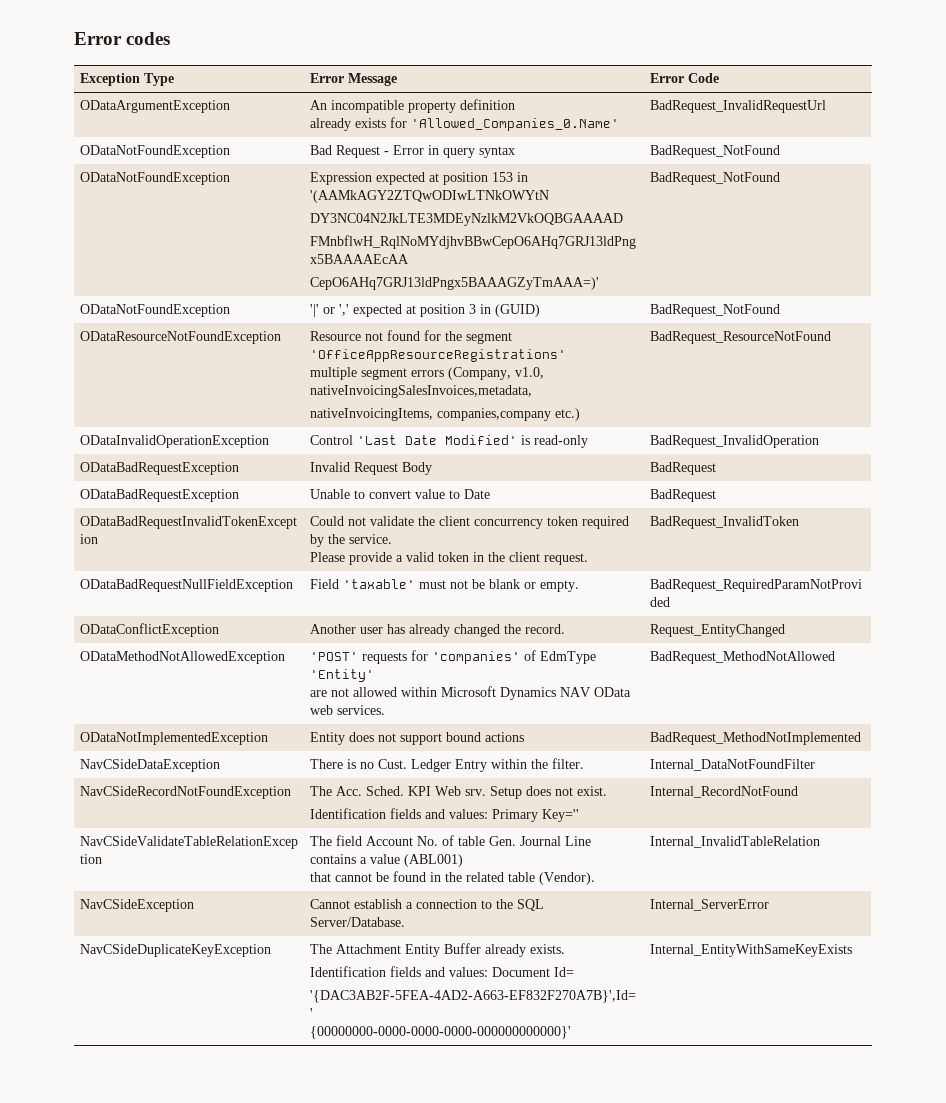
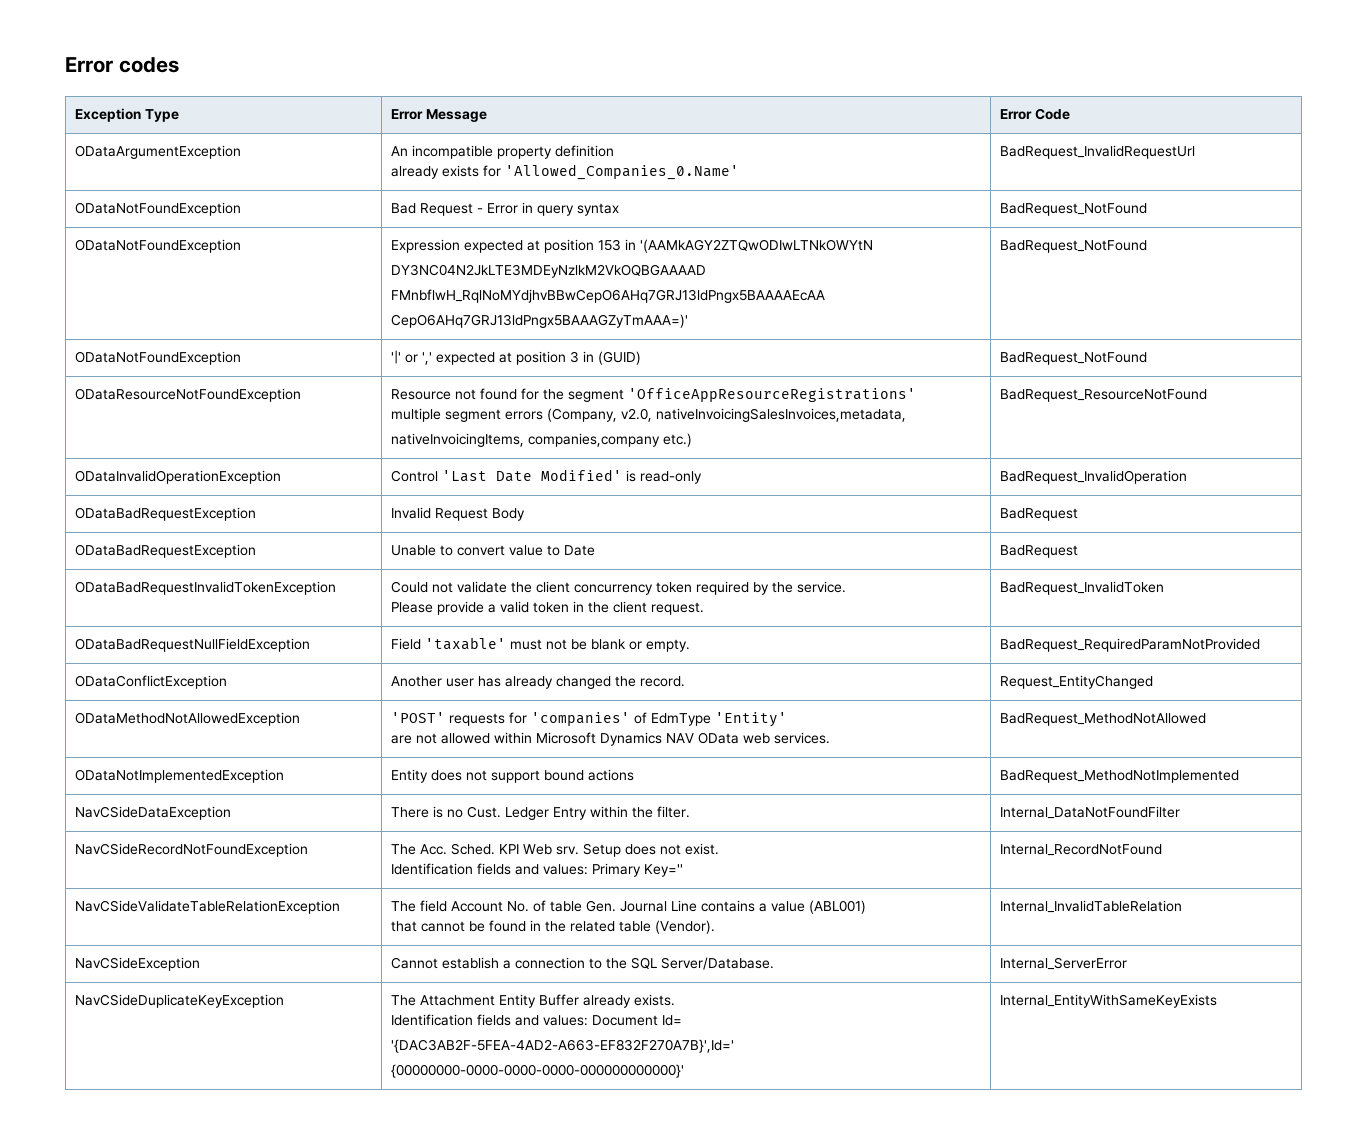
[515,367,545,379] v1.0, -> [621,408,653,422] v2.0,

